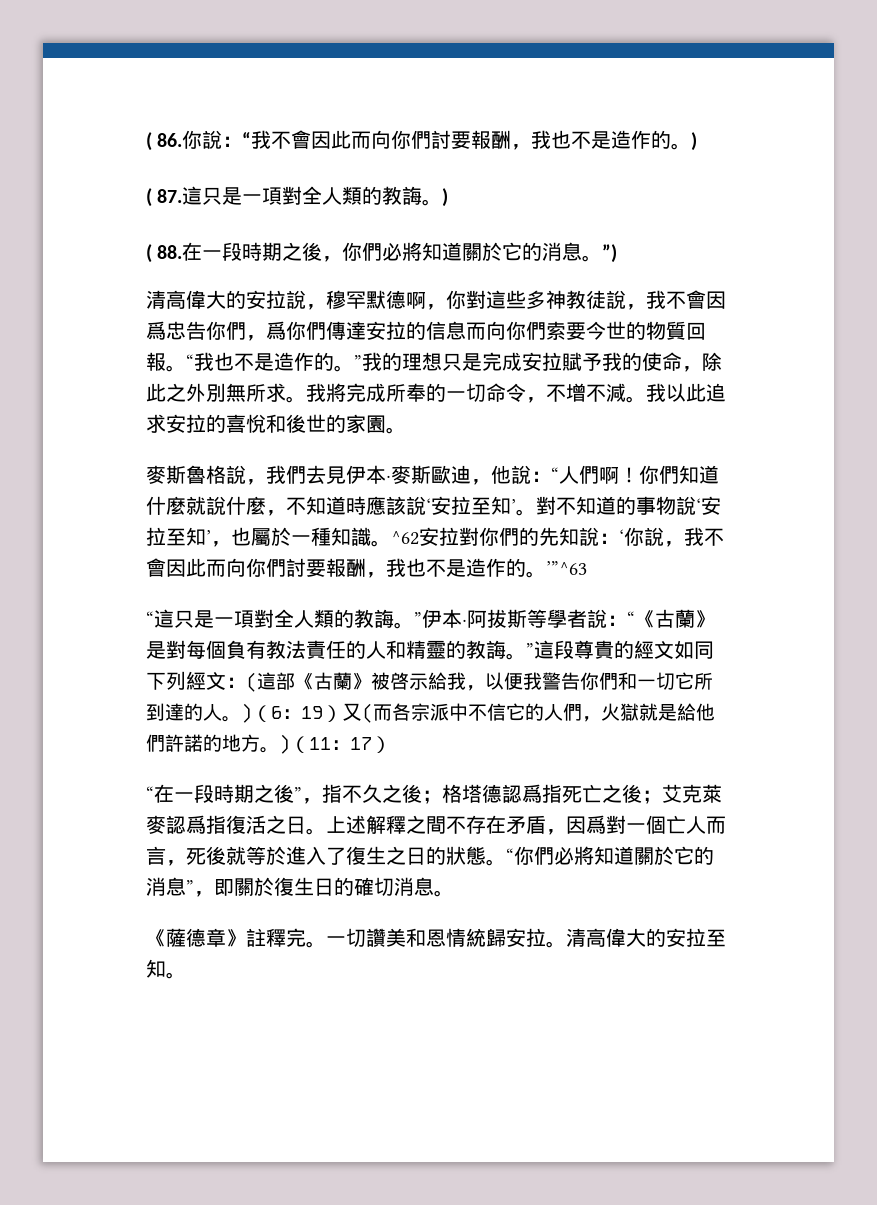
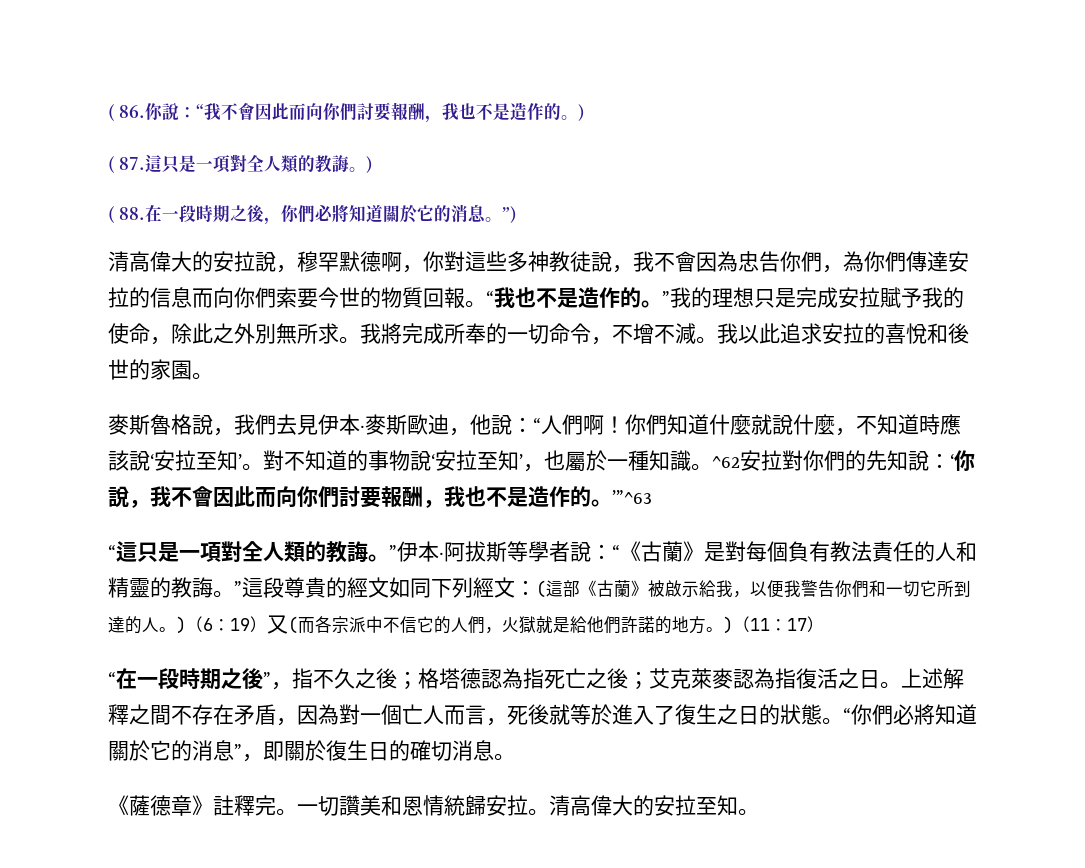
[146,321,166,340] 爲 -> [717,251,738,272] 為
[266,321,286,340] 爲 -> [843,251,864,272] 為
[390,672,409,690] 啓 -> [665,580,682,597] 啟
[522,784,542,803] 爲 -> [502,668,523,689] 為
[186,815,206,834] 爲 -> [754,668,775,689] 為
[586,815,606,834] 爲 -> [318,704,339,725] 為

